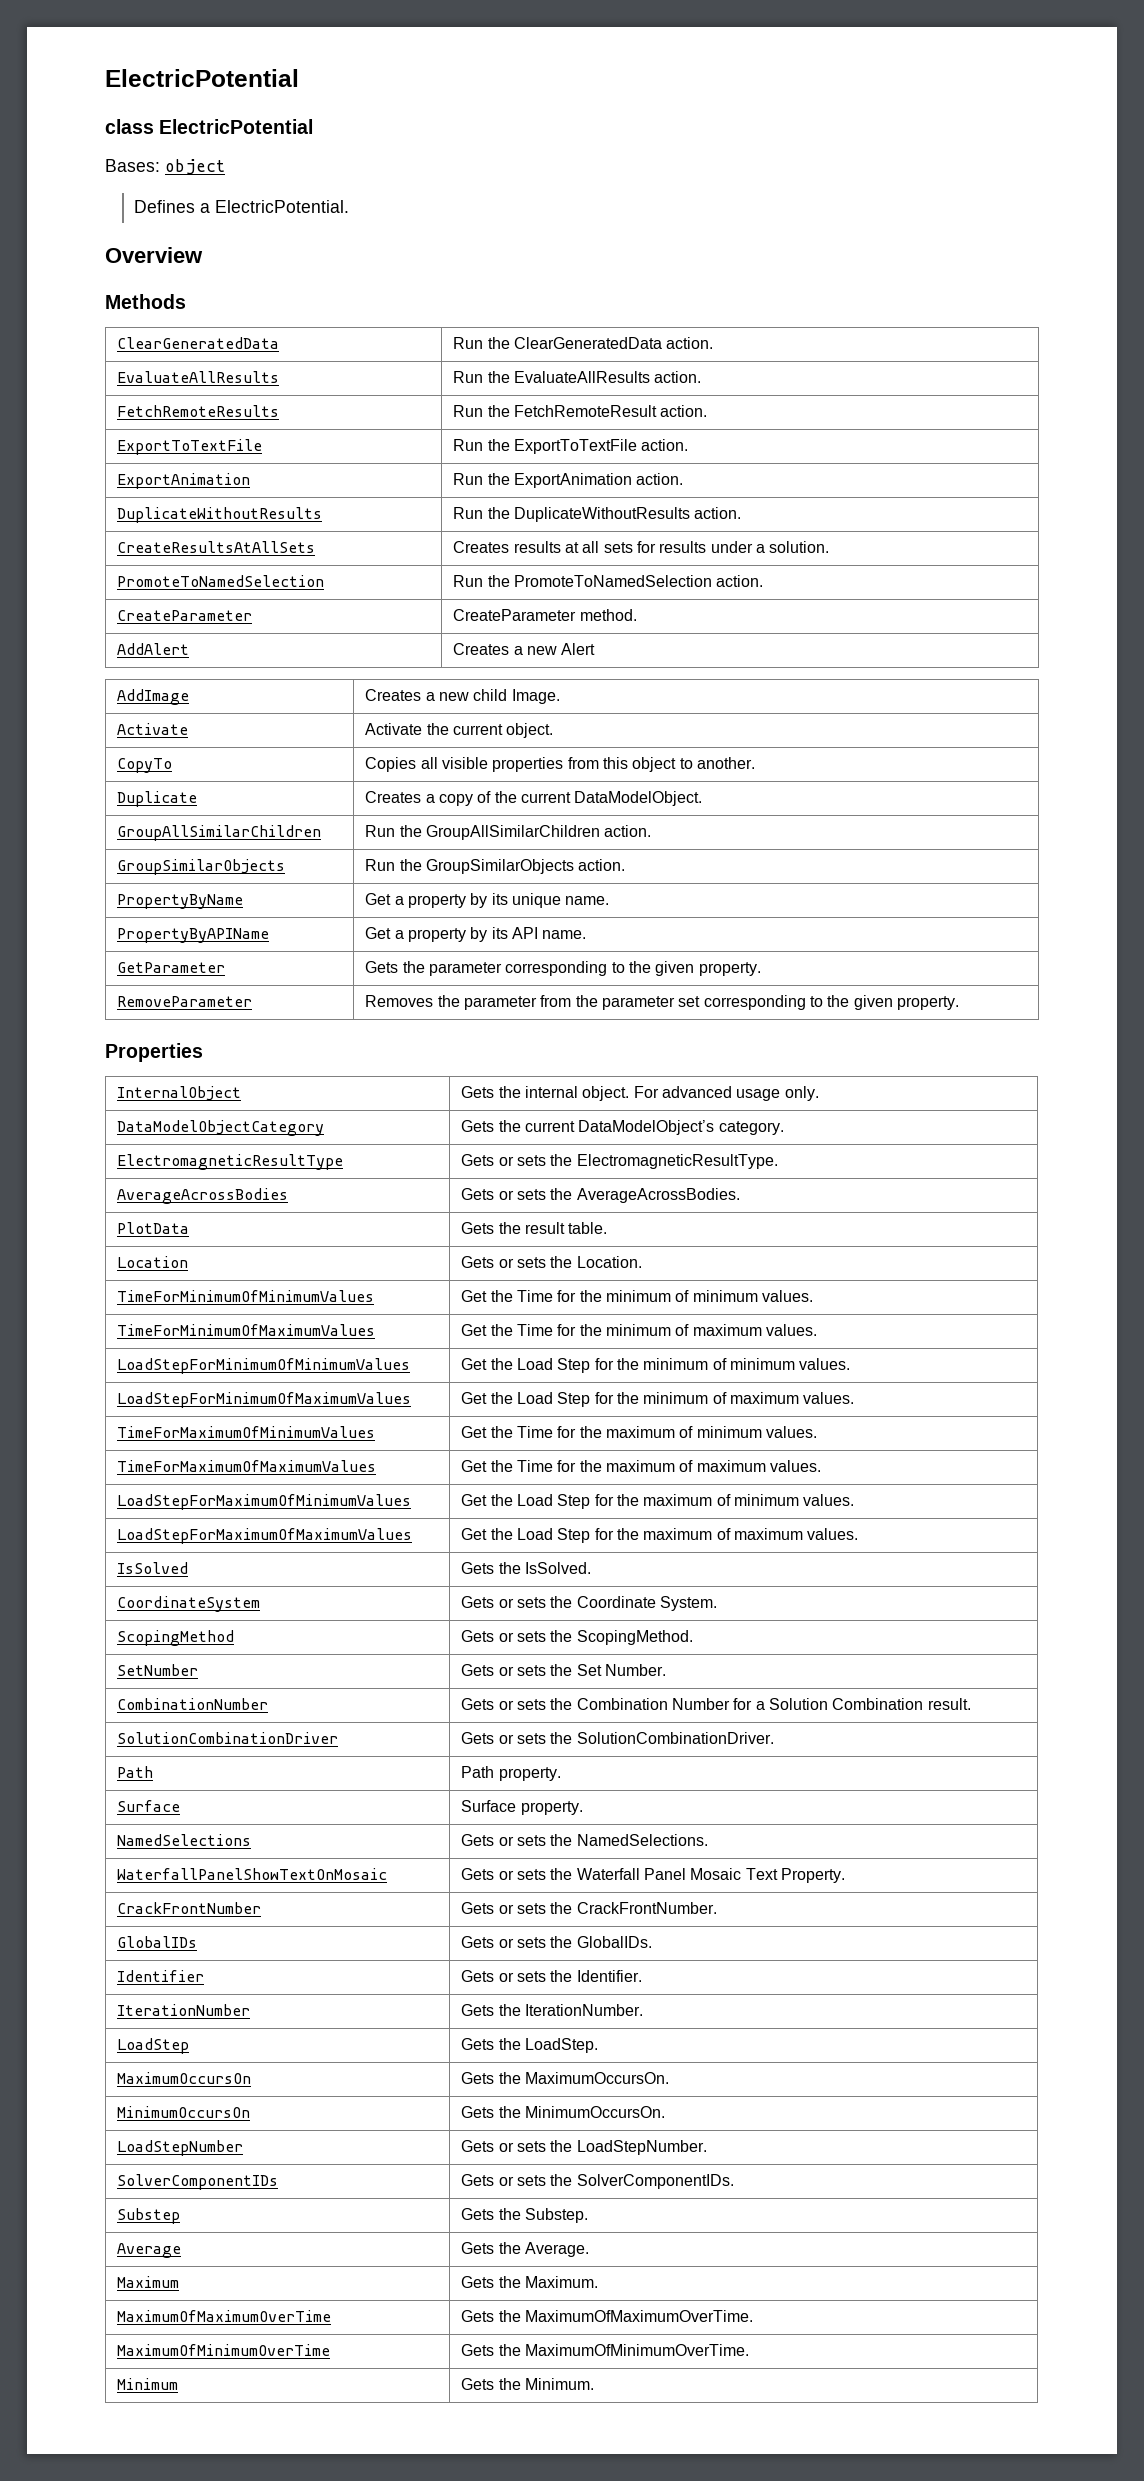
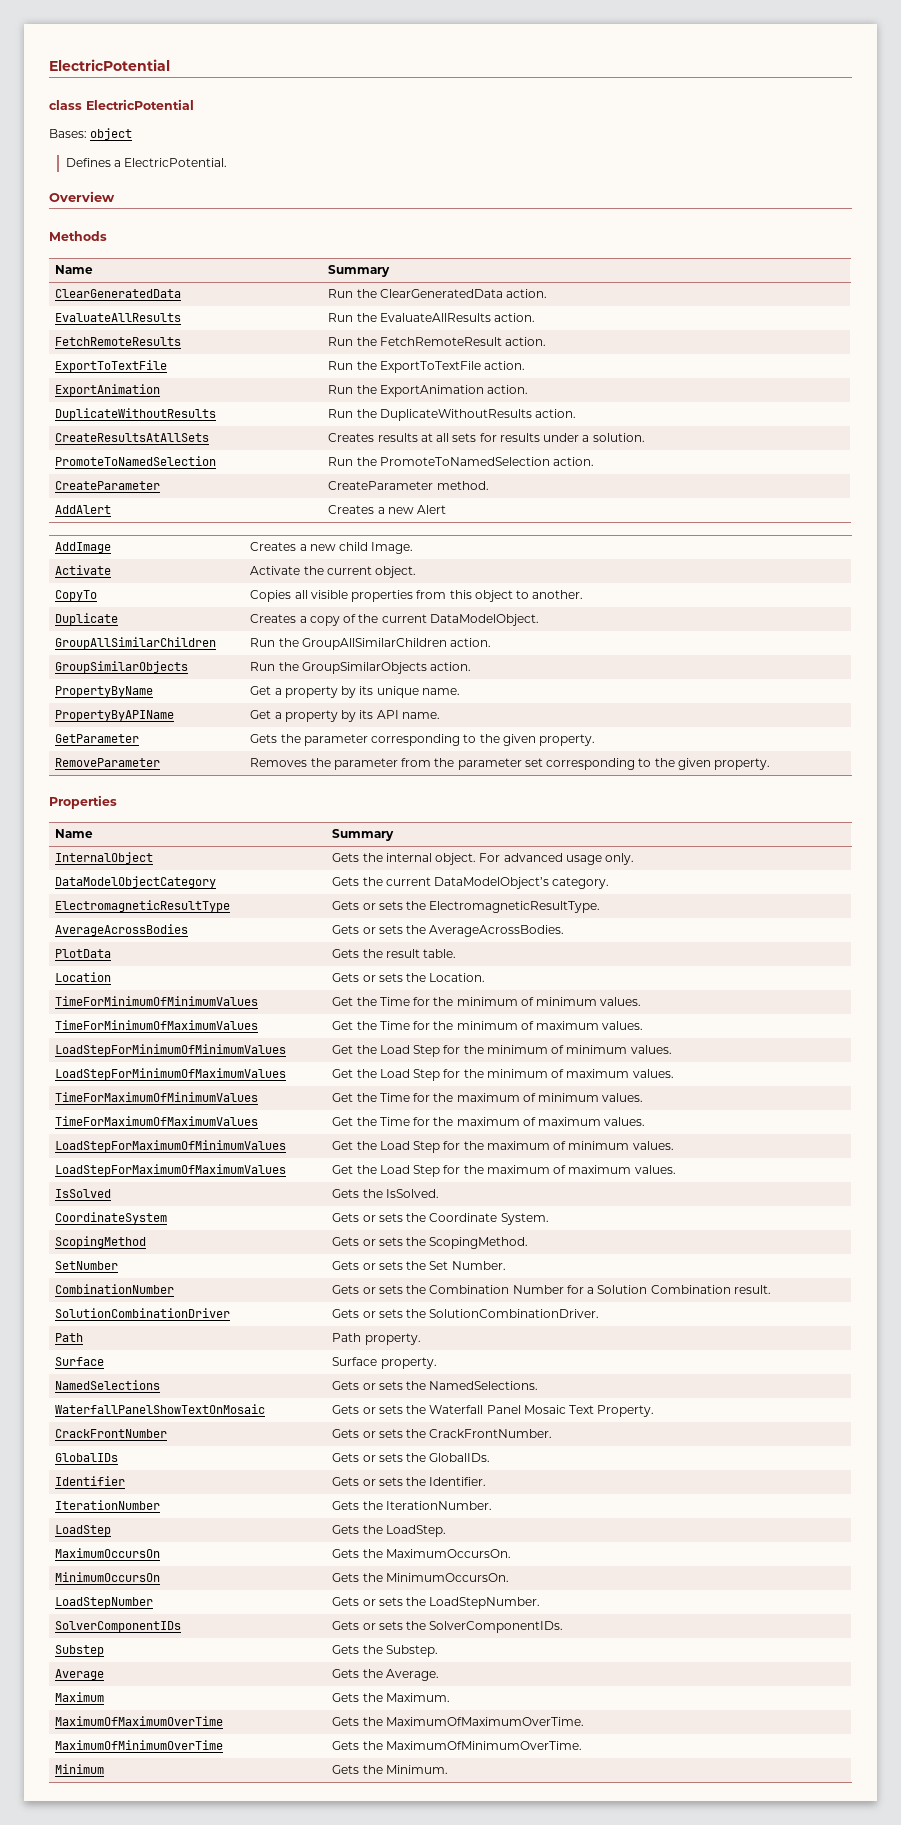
(186, 301) none -> [55,265,94,274] [328,265,391,277] // Name | Summary
(203, 1052) none -> [55,829,94,838] [332,829,395,841] // Name | Summary

